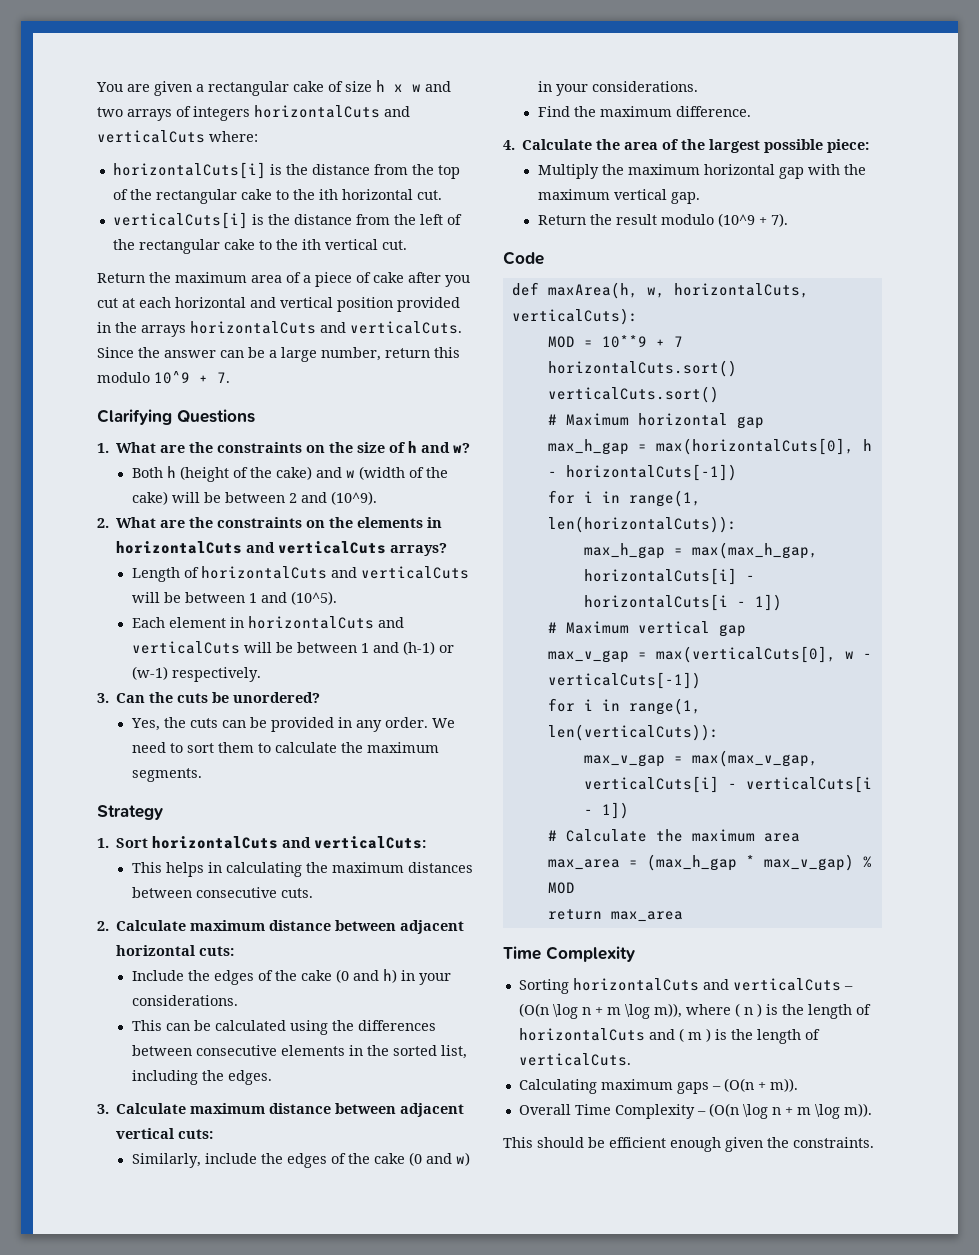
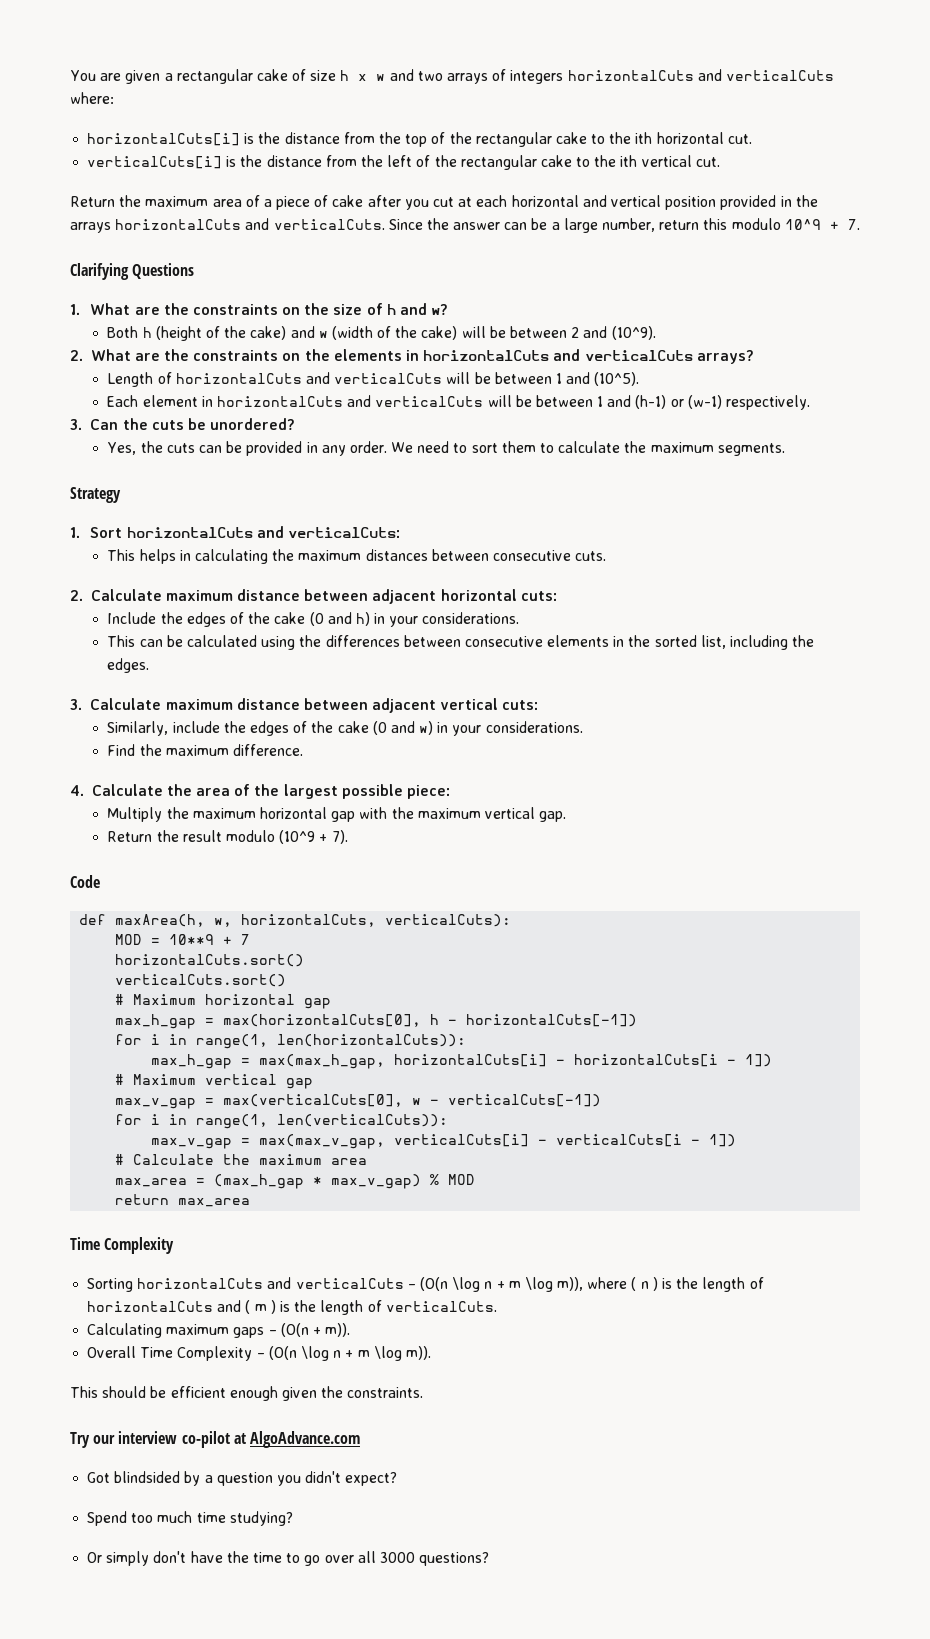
(874, 1142) none -> [70,1431,360,1448] [87,1471,398,1486] [87,1511,293,1526] [87,1551,490,1566] // Try our interview co-pilot at AlgoAdvance.com // Got blindsided by a question you didn't expect? // Spend too much time studying? // Or simply don't have the time to go over all 3000 questions?

